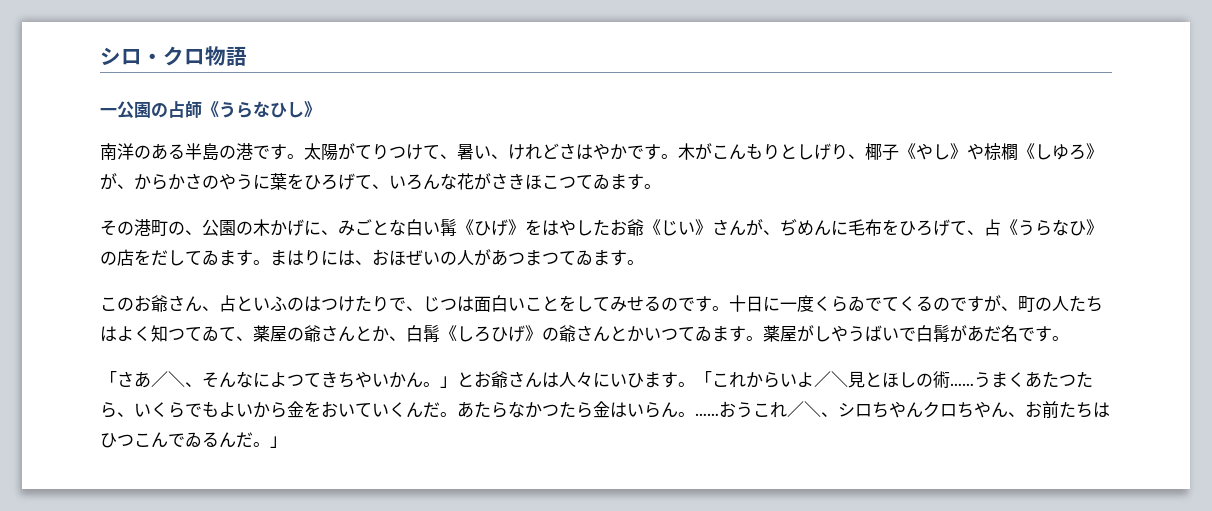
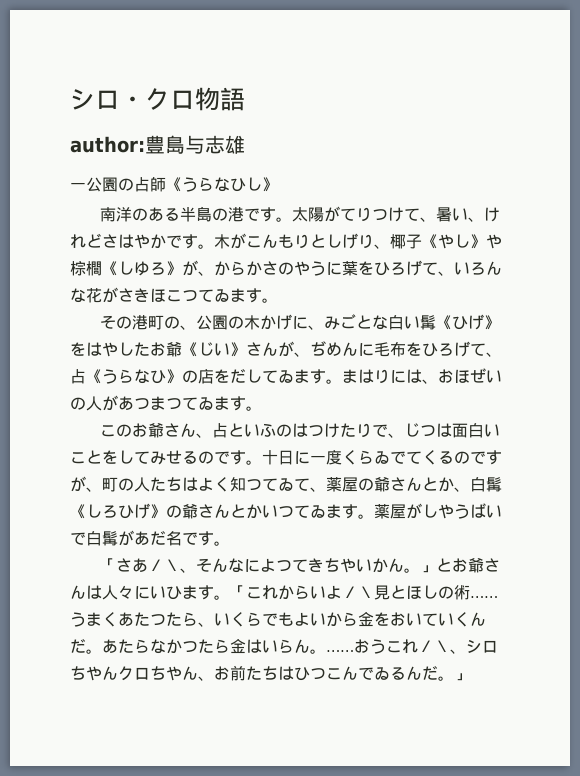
(247, 56) none -> [70,135,245,154] // author:豊島与志雄

